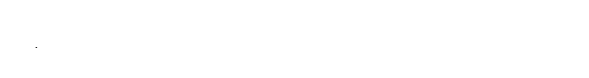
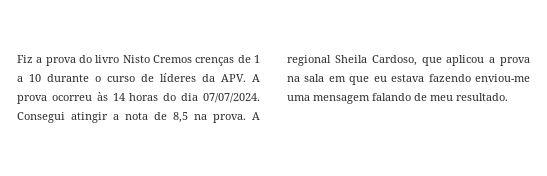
[34,47,39,48] . -> [17,55,260,66] [17,73,260,82] [17,92,260,104] [17,112,260,123] [287,55,530,66] [287,74,530,85] [287,93,508,104] Fiz a prova do livro Nisto Cremos crenças de 1 a 10 durante o curso de líderes da APV. A prova ocorreu às 14 horas do dia 07/07/2024. Consegui atingir a nota de 8,5 na prova. A regional Sheila Cardoso, que aplicou a prova na sala em que eu estava fazendo enviou-me uma mensagem falando de meu resultado.

